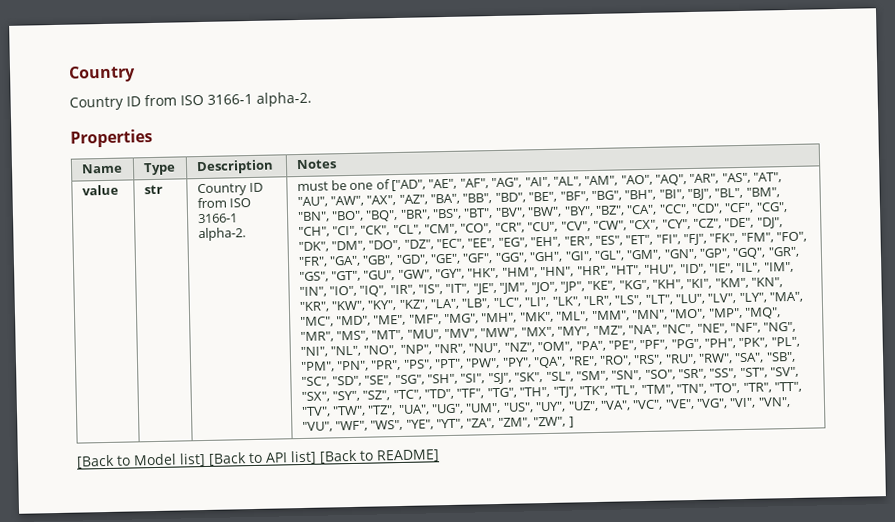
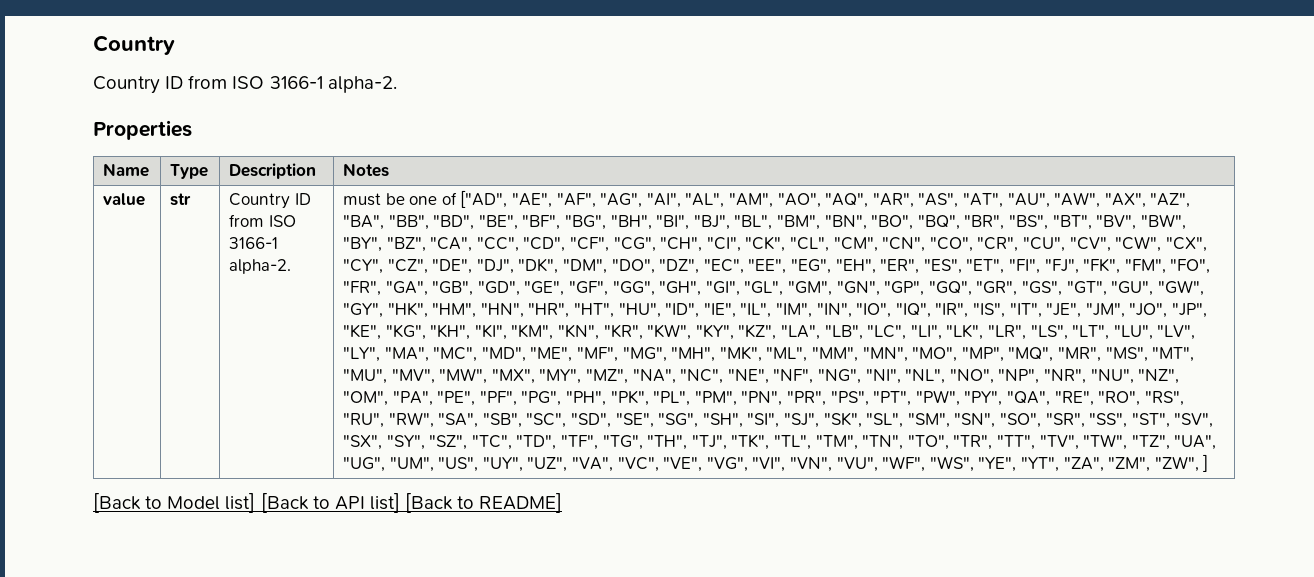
(459, 229) none -> [882,237,926,252] "CN",

